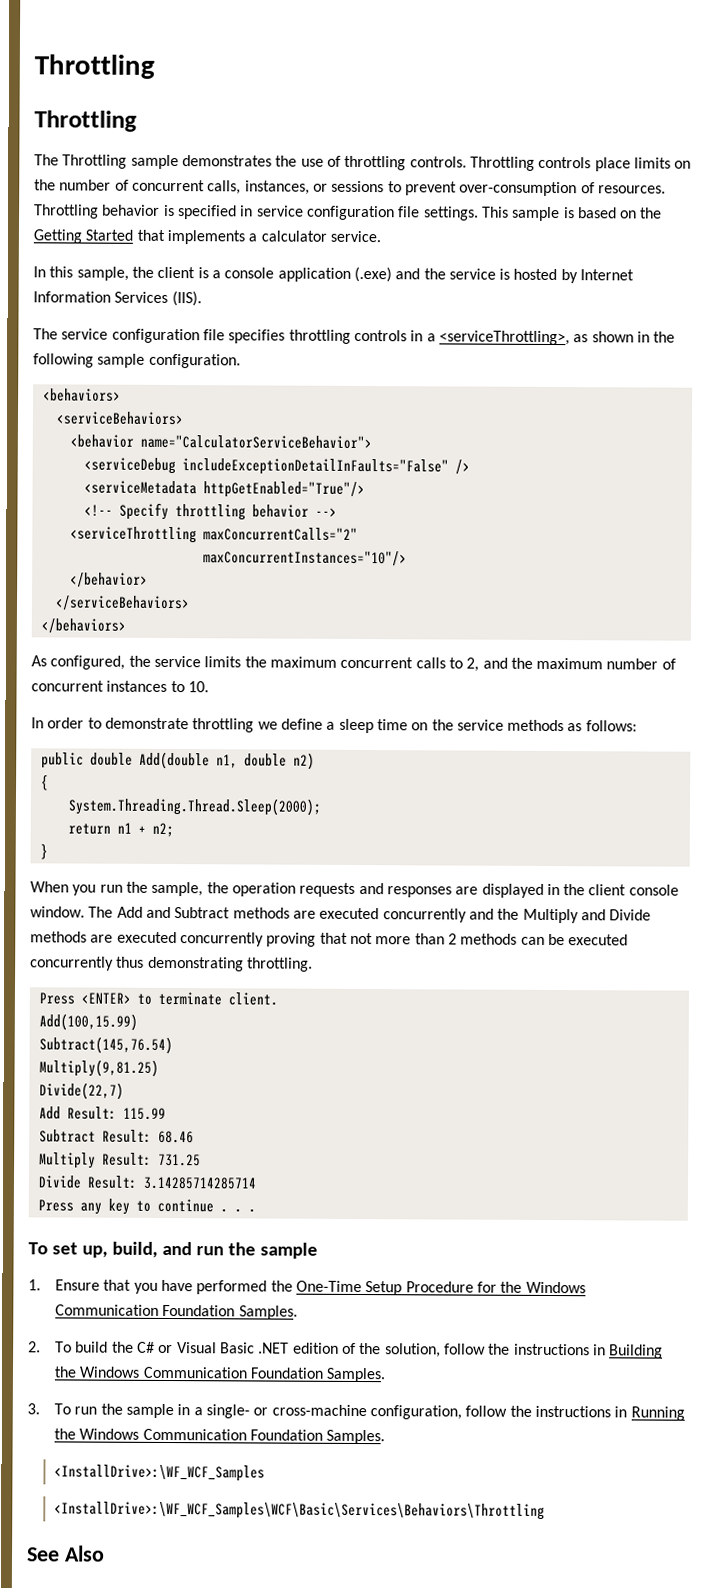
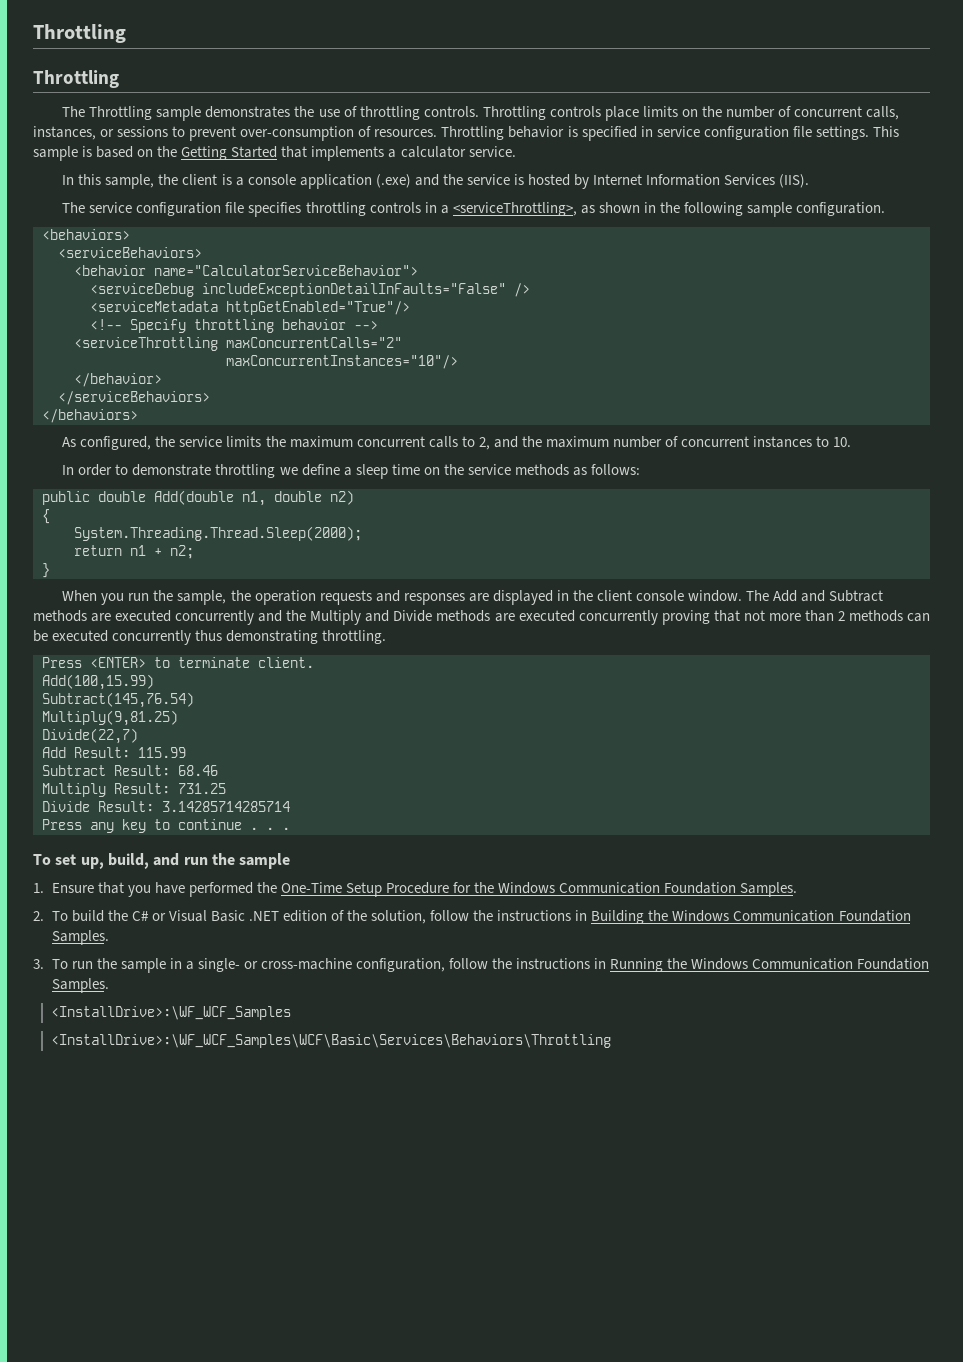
[26,1545,105,1562] // See Also -> (612, 1041) none

